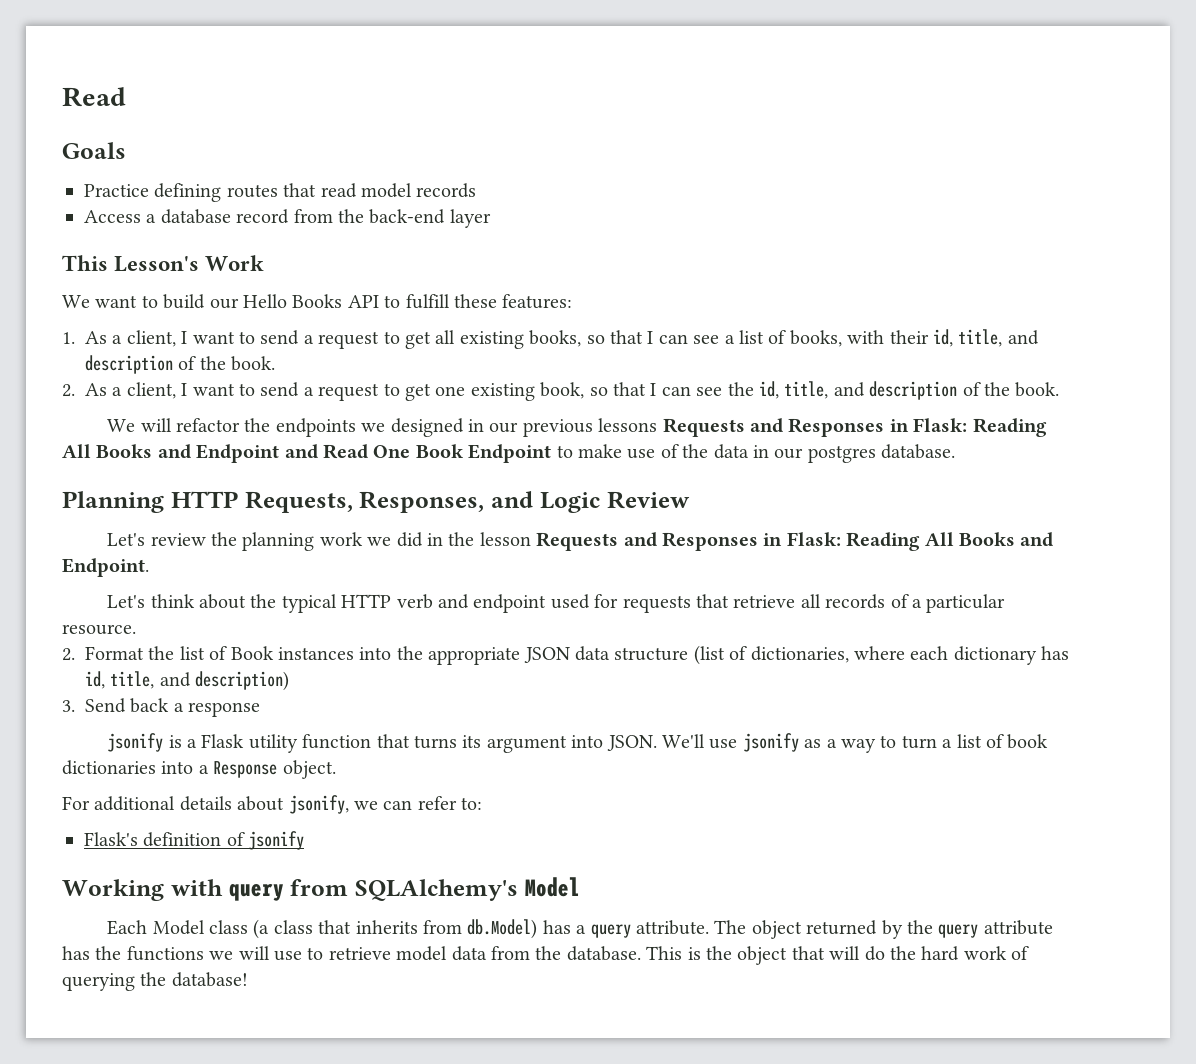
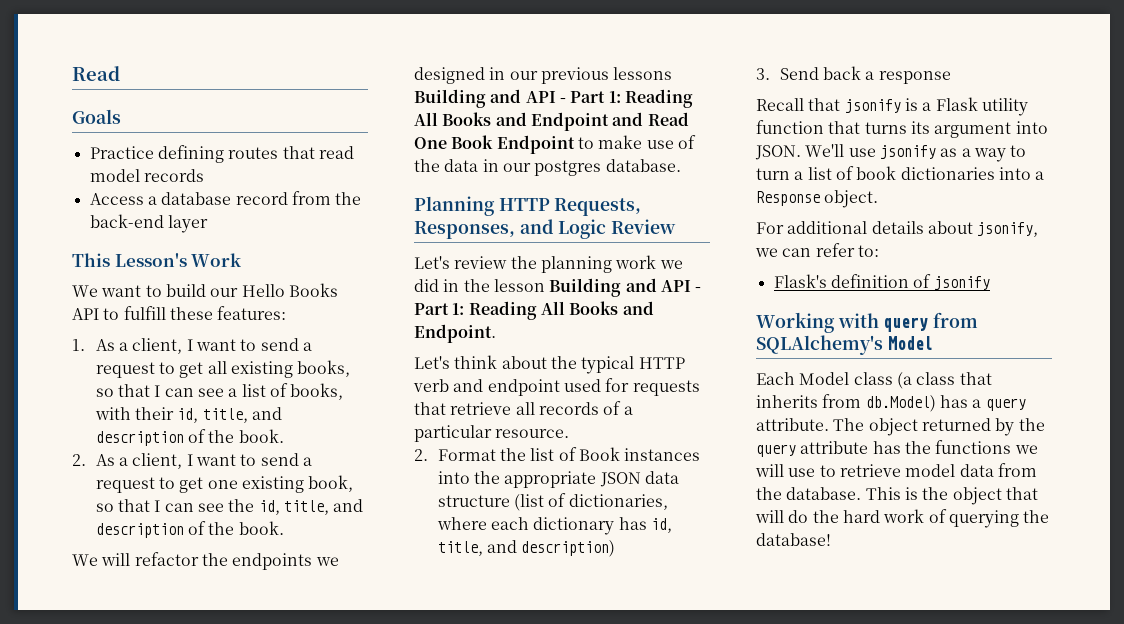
[662,418,968,437] Requests and Responses in Flask: -> [414,89,621,108] Building and API - Part 1:
[536,532,841,551] Requests and Responses in Flask: -> [549,278,702,297] [414,303,465,315] Building and API - Part 1:
(261, 709) none -> [756,98,841,111] Recall that

